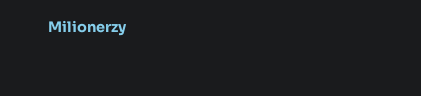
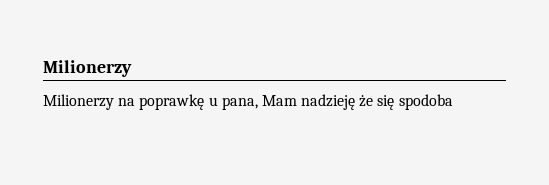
[48,20,127,36] Milionerzy -> [43,60,132,77] [43,94,453,110] Milionerzy // Milionerzy na poprawkę u pana, Mam nadzieję że się spodoba

